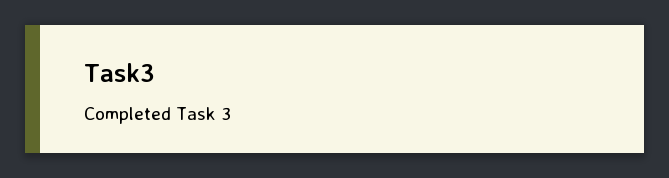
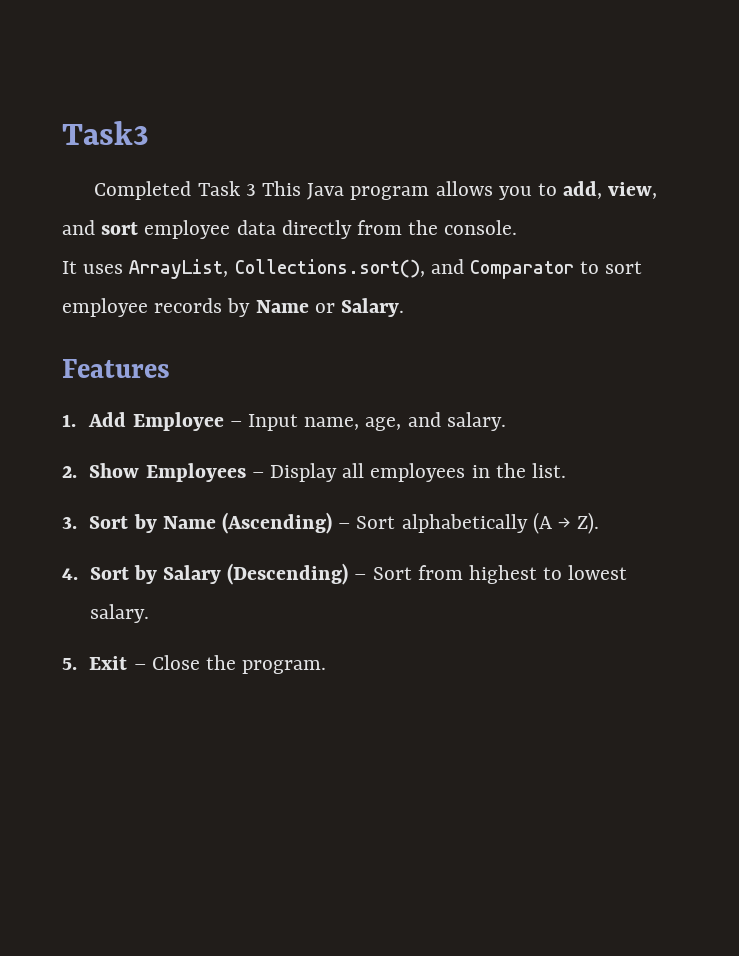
(232, 113) none -> [261,181,658,200] [62,220,518,239] [62,259,643,279] [62,298,405,317] [62,359,170,378] [62,412,506,431] [62,463,567,482] [62,512,600,534] [62,563,628,585] [89,604,149,623] [62,655,327,674] This Java program allows you to add, view, and sort employee data directly from the console. // It uses ArrayList, Collections.sort(), and Comparator to sort employee records by Name or Salary. // Features // 1. Add Employee – Input name, age, and salary. // 2. Show Employees – Display all employees in the list. // 3. Sort by Name (Ascending) – Sort alphabetically (A → Z). // 4. Sort by Salary (Descending) – Sort from highest to lowest salary. // 5. Exit – Close the program.

